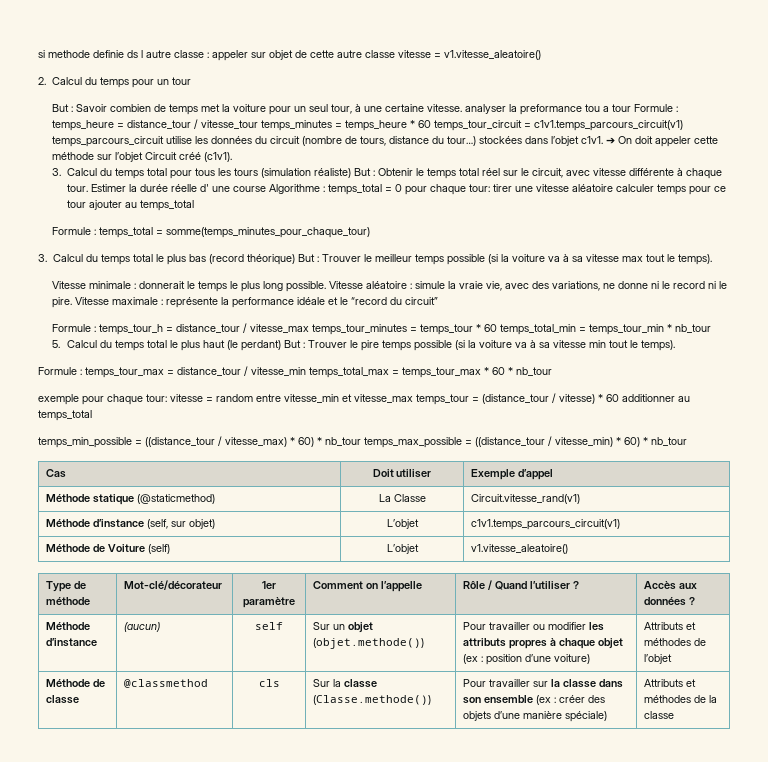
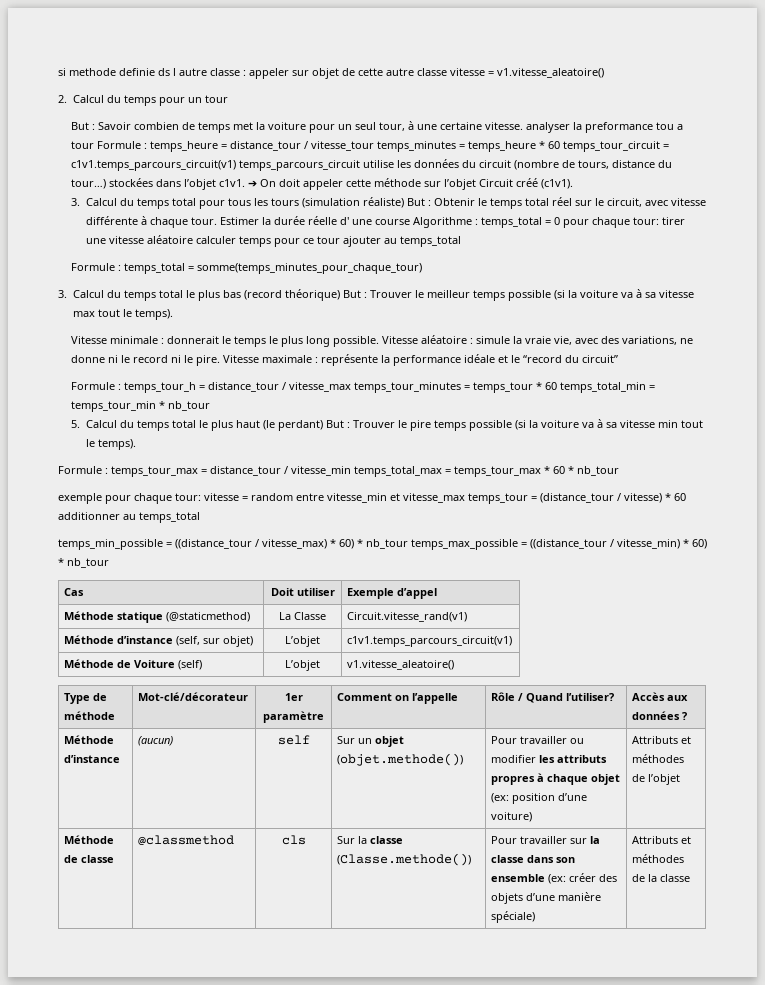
[530,581,580,590] l’utiliser ? -> [566,693,615,701] l’utiliser?
[463,654,484,664] (ex : -> [491,793,510,803] (ex:
[536,695,557,705] (ex : -> [548,874,567,884] (ex:

